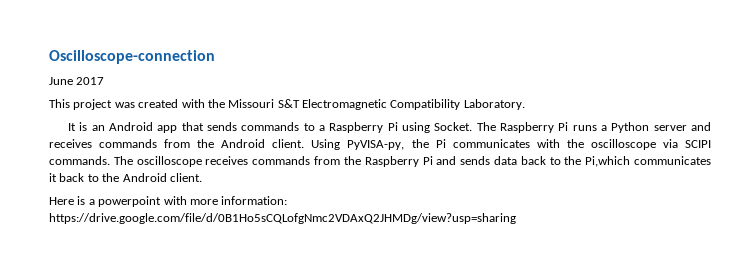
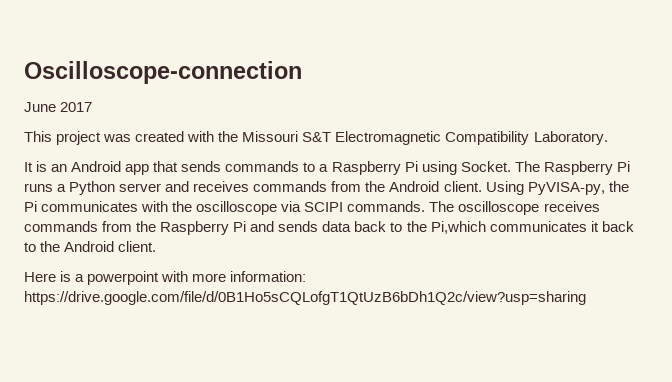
[49,213,516,224] https://drive.google.com/file/d/0B1Ho5sCQLofgNmc2VDAxQ2JHMDg/view?usp=sharing -> [24,291,586,305] https://drive.google.com/file/d/0B1Ho5sCQLofgT1QtUzB6bDh1Q2c/view?usp=sharing

